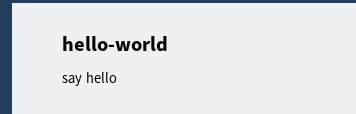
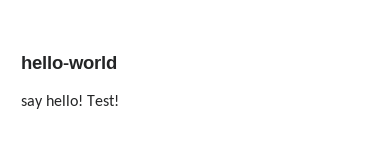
[85,72,117,83] hello -> [46,95,120,106] hello! Test!

